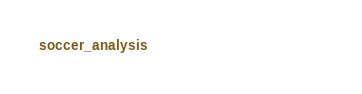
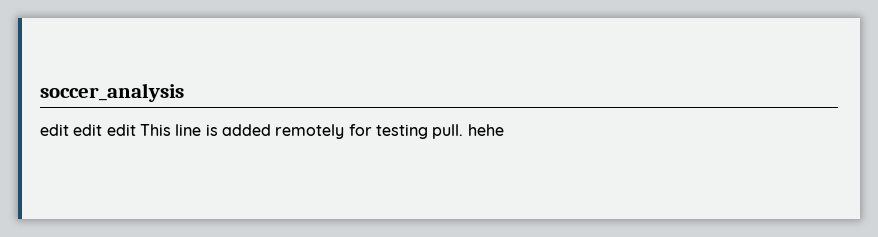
(148, 46) none -> [40,124,504,139] // edit edit edit This line is added remotely for testing pull. hehe

